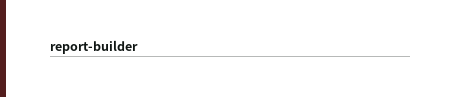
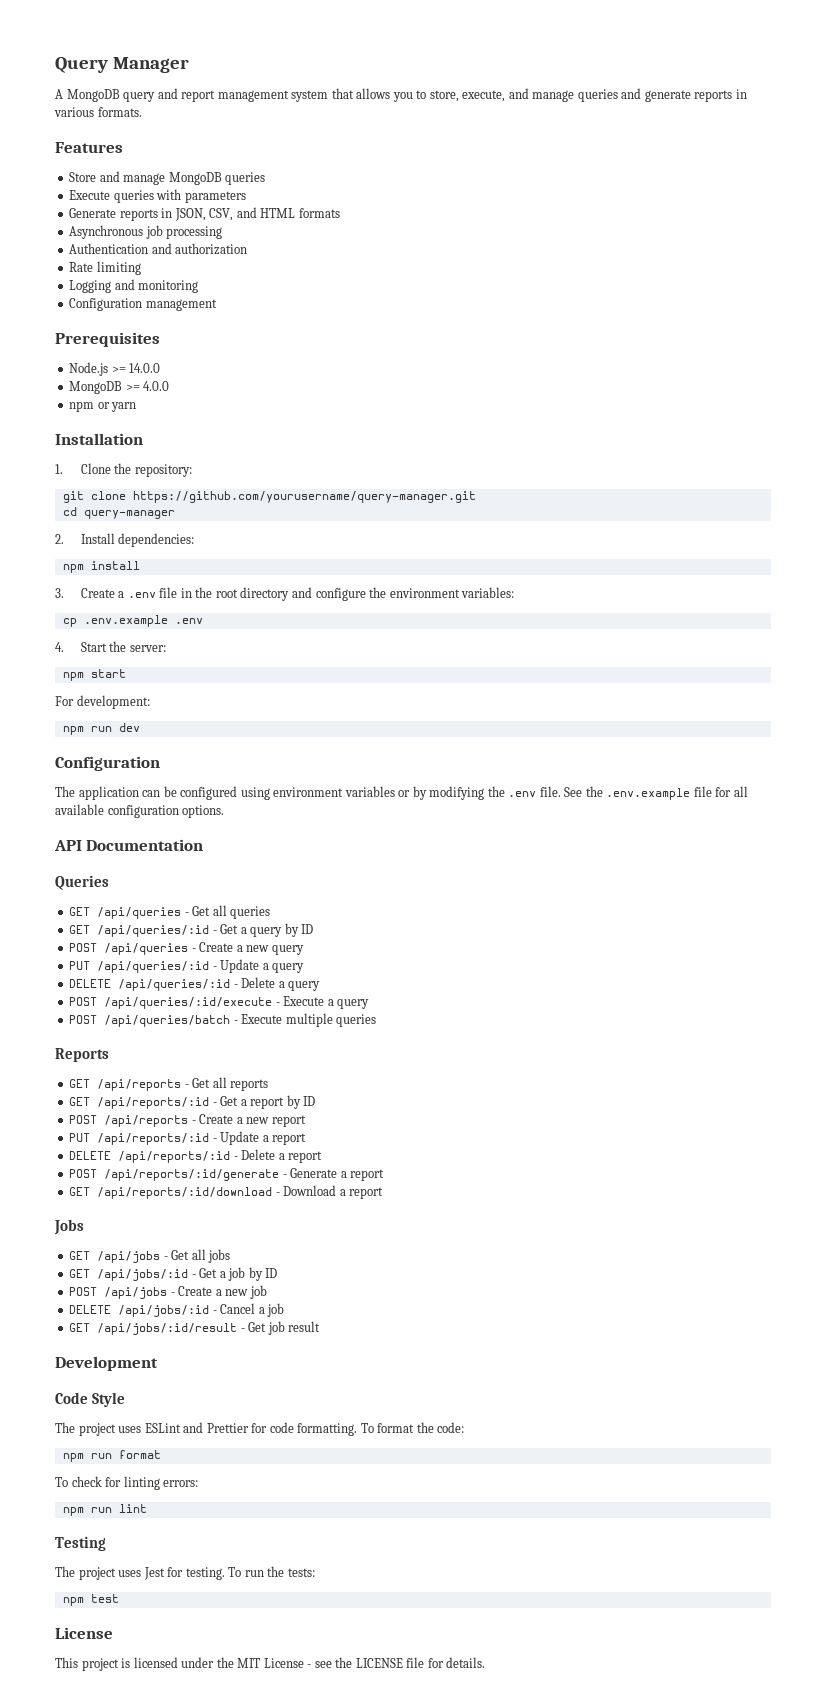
[50,40,138,54] report-builder -> [55,57,189,73] [55,88,747,102] [54,107,142,117] [55,142,123,153] [69,171,266,185] [69,189,246,203] [69,207,340,221] [69,225,223,239] [69,243,248,255] [69,261,141,275] [69,279,199,293] [69,298,217,311] [55,332,160,347] [69,362,161,376] [69,381,170,394] [69,401,137,412] [55,433,143,445] [55,463,192,477] [62,491,476,503] [62,507,175,519] [55,533,195,547] [62,561,140,573] [55,587,515,601] [62,615,203,627] [55,641,166,652] [62,669,126,681] [55,695,150,709] [62,723,140,735] [55,756,160,771] [55,786,748,800] [55,804,225,818] [54,839,204,851] [55,875,109,890] [69,905,271,919] [69,923,314,937] [69,942,304,955] [69,959,305,973] [69,977,321,991] [69,996,370,1009] [69,1013,377,1027] [55,1048,109,1062] [69,1077,269,1091] [69,1095,316,1109] [69,1114,306,1127] [69,1131,307,1145] [69,1149,323,1163] [69,1168,385,1181] [69,1185,384,1199] [54,1219,84,1235] [69,1249,231,1263] [69,1267,278,1281] [69,1285,267,1299] [69,1303,285,1317] [69,1321,321,1335] [55,1356,158,1371] [55,1392,125,1407] [55,1422,465,1436] [62,1450,161,1462] [55,1476,199,1490] [62,1504,147,1516] [55,1536,106,1551] [55,1566,315,1580] [62,1594,119,1606] [55,1627,113,1639] [55,1657,486,1671] Query Manager // A MongoDB query and report management system that allows you to store, execute, and manage queries and generate reports in various formats. // Features // Store and manage MongoDB queries // Execute queries with parameters // Generate reports in JSON, CSV, and HTML formats // Asynchronous job processing // Authentication and authorization // Rate limiting // Logging and monitoring // Configuration management // Prerequisites // Node.js >= 14.0.0 // MongoDB >= 4.0.0 // npm or yarn // Installation // 1. Clone the repository: // git clone https://github.com/yourusername/query-manager.git // cd query-manager // 2. Install dependencies: // npm install // 3. Create a .env file in the root directory and configure the environment variables: // cp .env.example .env // 4. Start the server: // npm start // For development: // npm run dev // Configuration // The application can be configured using environment variables or by modifying the .env file. See the .env.example file for all available configuration options. // API Documentation // Queries // GET /api/queries - Get all queries // GET /api/queries/:id - Get a query by ID // POST /api/queries - Create a new query // PUT /api/queries/:id - Update a query // DELETE /api/queries/:id - Delete a query // POST /api/queries/:id/execute - Execute a query // POST /api/queries/batch - Execute multiple queries // Reports // GET /api/reports - Get all reports // GET /api/reports/:id - Get a report by ID // POST /api/reports - Create a new report // PUT /api/reports/:id - Update a report // DELETE /api/reports/:id - Delete a report // POST /api/reports/:id/generate - Generate a report // GET /api/reports/:id/download - Download a report // Jobs // GET /api/jobs - Get all jobs // GET /api/jobs/:id - Get a job by ID // POST /api/jobs - Create a new job // DELETE /api/jobs/:id - Cancel a job // GET /api/jobs/:id/result - Get job result // Development // Code Style // The project uses ESLint and Prettier for code formatting. To format the code: // npm run format // To check for linting errors: // npm run lint // Testing // The project uses Jest for testing. To run the tests: // npm test // License // This project is licensed under the MIT License - see the LICENSE file for details.

